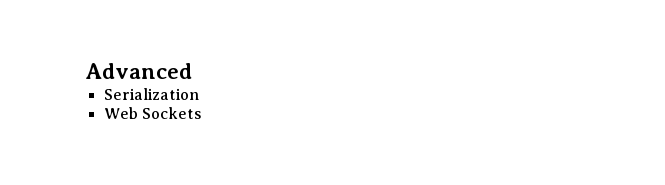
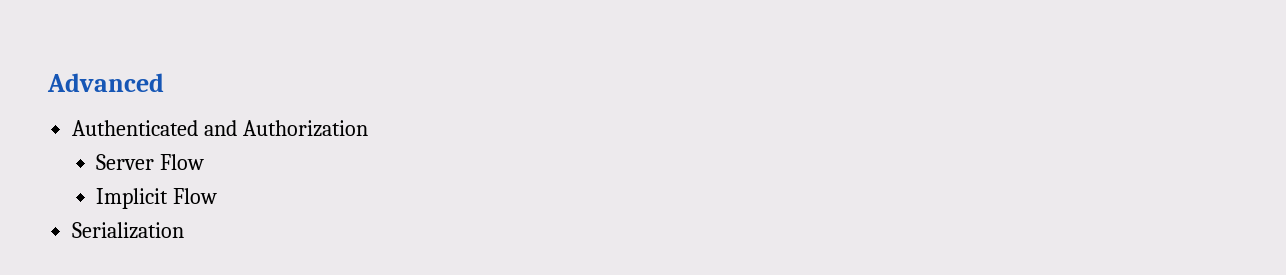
(192, 71) none -> [72,120,369,137] [96,154,205,170] [96,188,218,209] // Authenticated and Authorization // Server Flow // Implicit Flow
[103,107,201,119] // Web Sockets -> (185, 230) none

